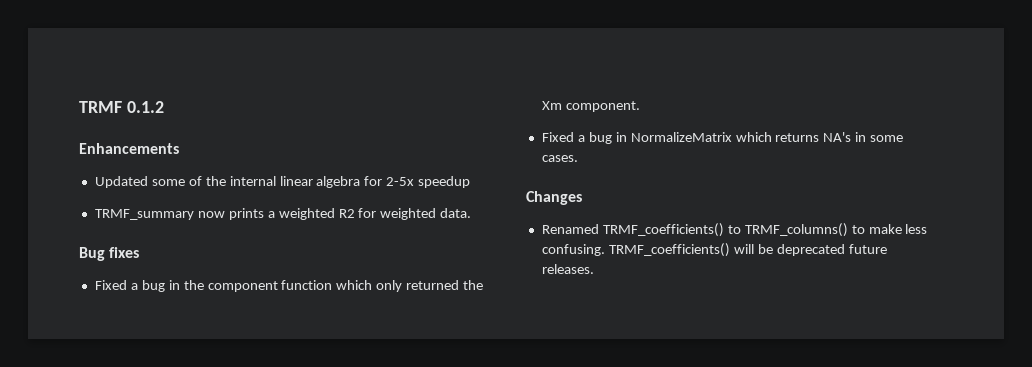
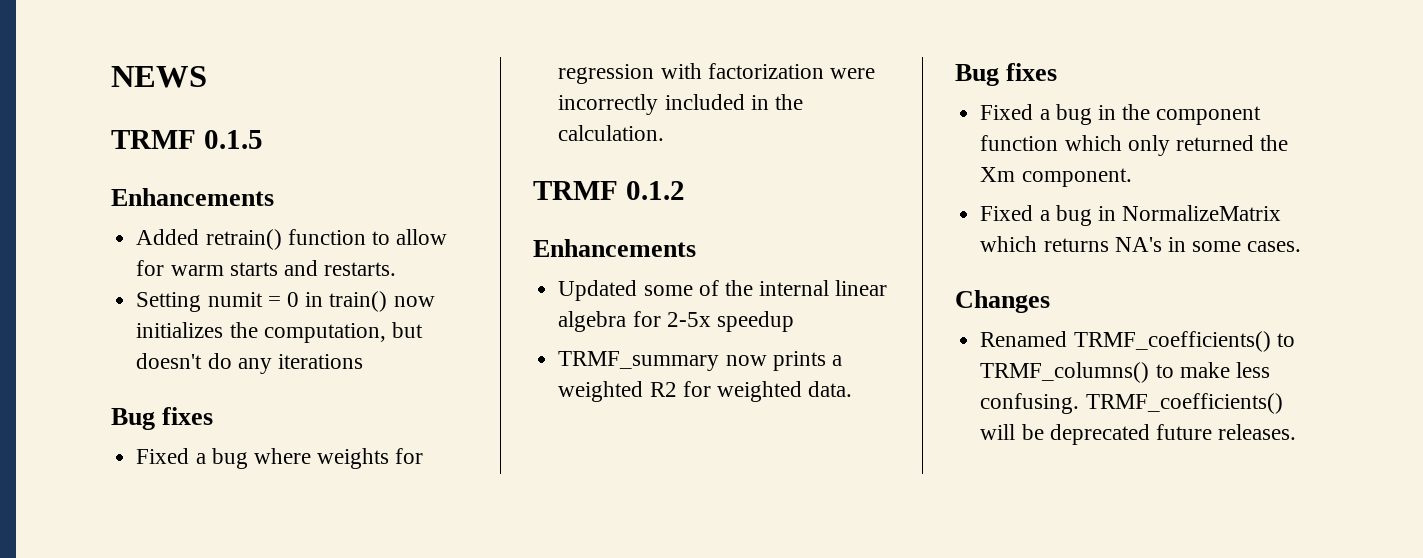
(79, 107) none -> [111,66,207,88] [111,130,263,149] [111,188,274,206] [136,229,448,250] [136,260,397,276] [136,291,435,312] [136,322,423,343] [136,353,363,374] [111,407,214,430] [136,448,424,469] [558,63,875,84] [558,94,803,115] [558,125,665,141] NEWS // TRMF 0.1.5 // Enhancements // Added retrain() function to allow for warm starts and restarts. // Setting numit = 0 in train() now initializes the computation, but doesn't do any iterations // Bug fixes // Fixed a bug where weights for regression with factorization were incorrectly included in the calculation. //

